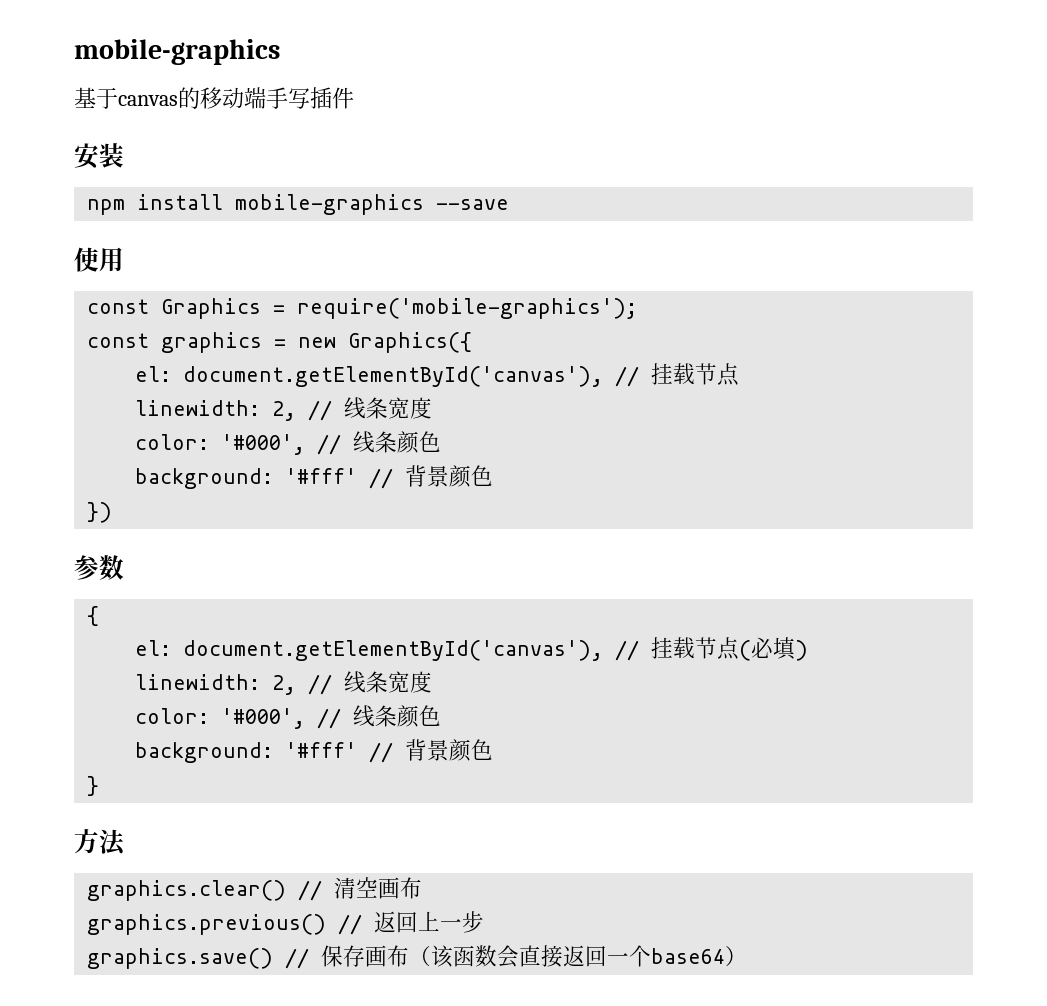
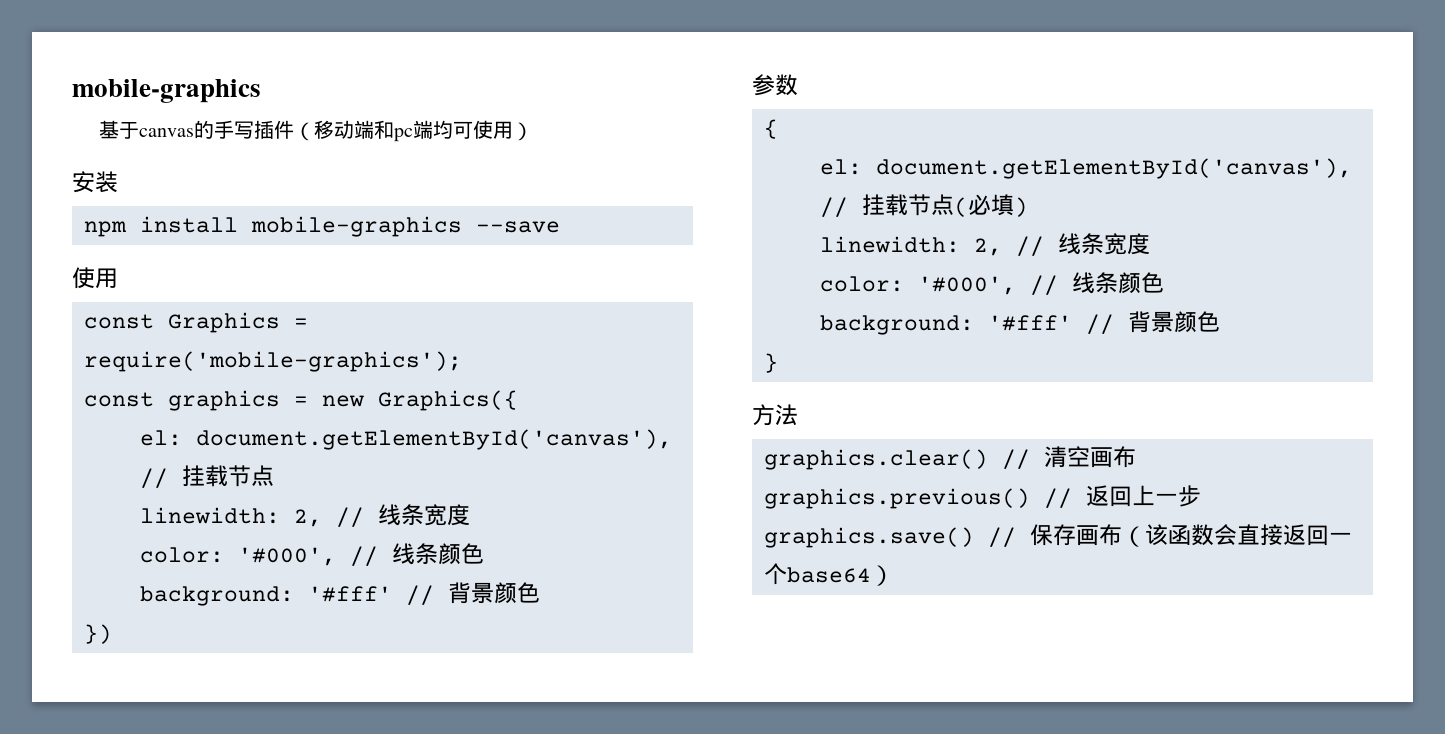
[200,87,266,109] 移动端 -> (215, 129) none
(354, 98) none -> [294,120,534,142] （移动端和pc端均可使用）

